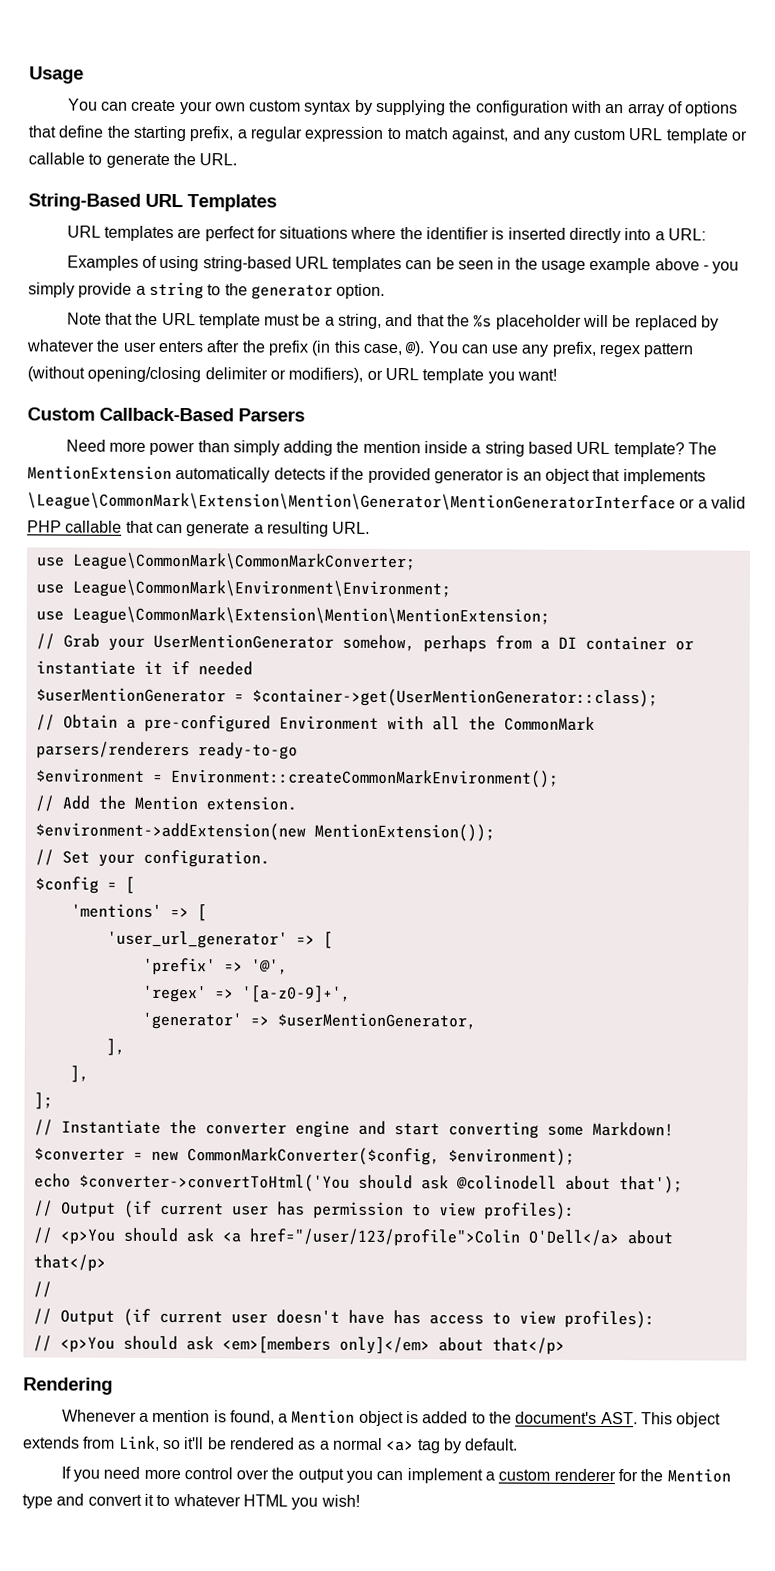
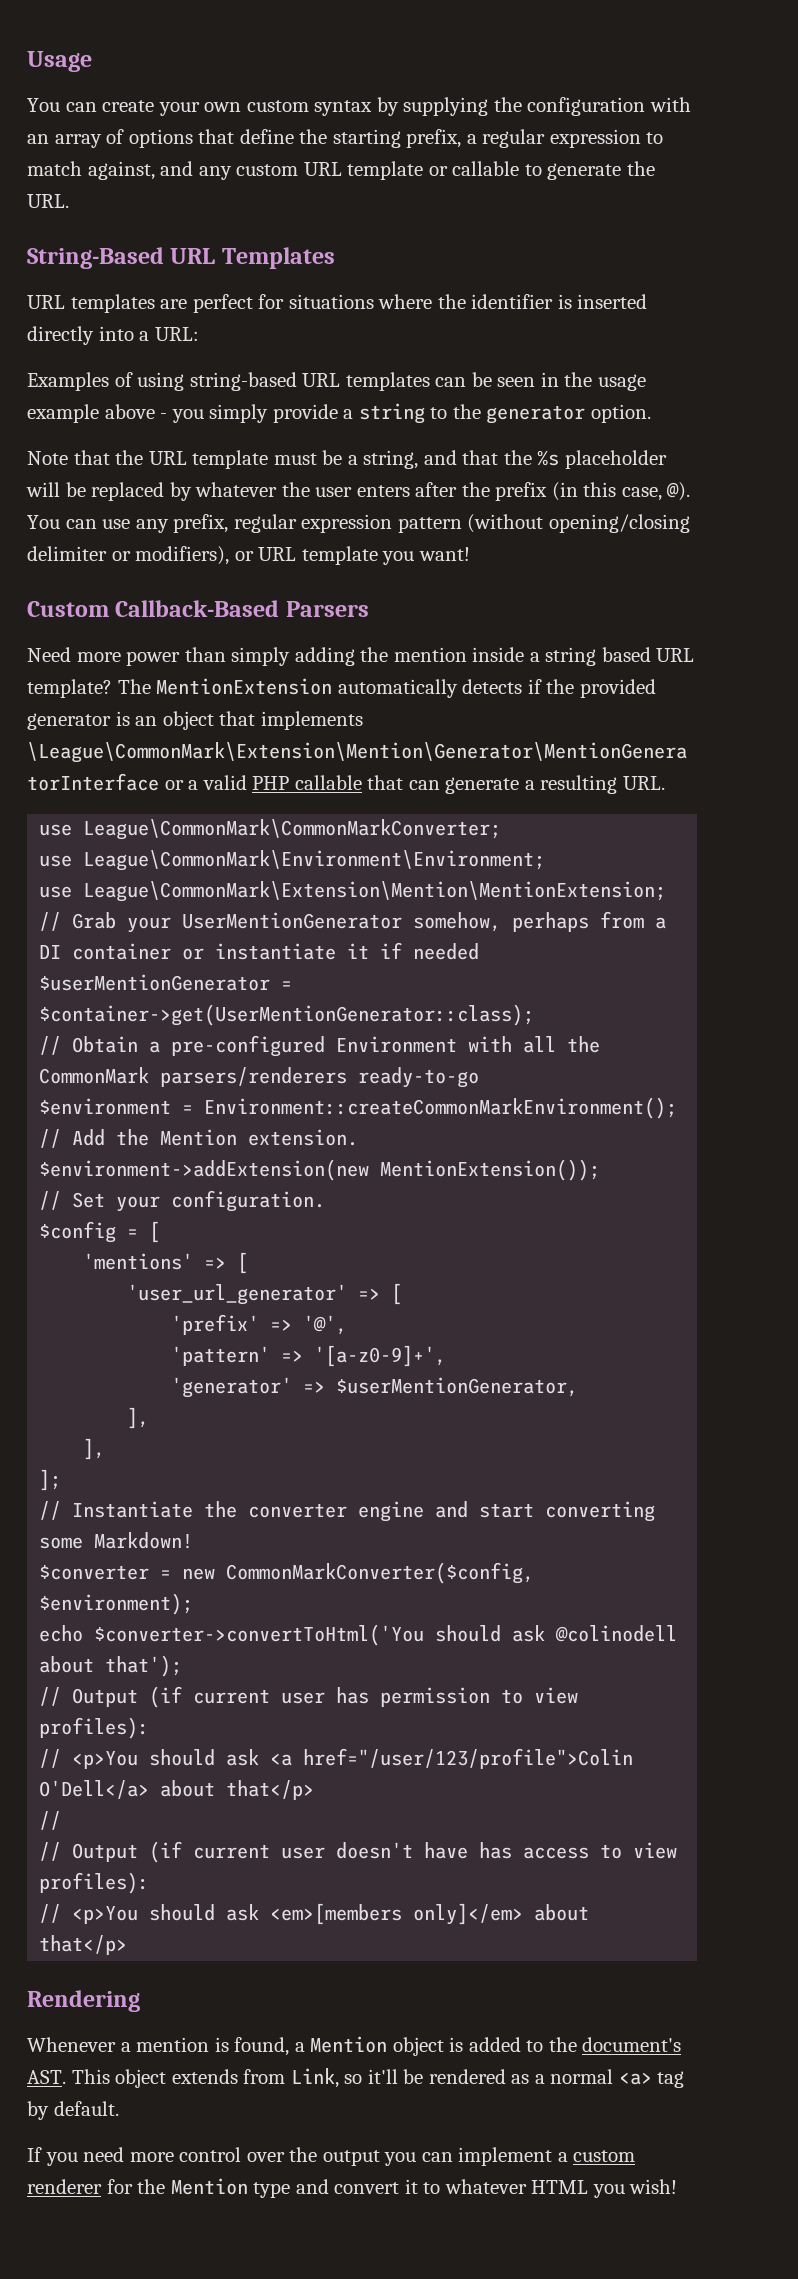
[599,343,642,358] regex -> [233,514,393,533] regular expression
[142,984,207,1003] 'regex' -> [171,1346,271,1366] 'pattern'

